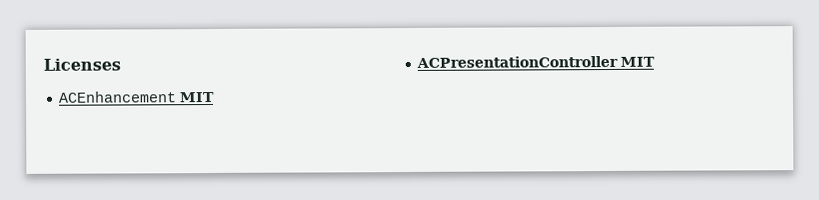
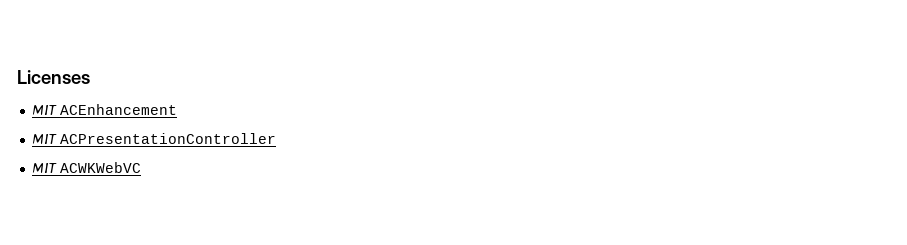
(121, 64) none -> [32,105,58,115] MIT
[178,91,215,103] [415,55,655,68] MIT // ACPresentationController MIT -> [32,133,277,144] [32,162,142,173] // MIT ACPresentationController // MIT ACWKWebVC

